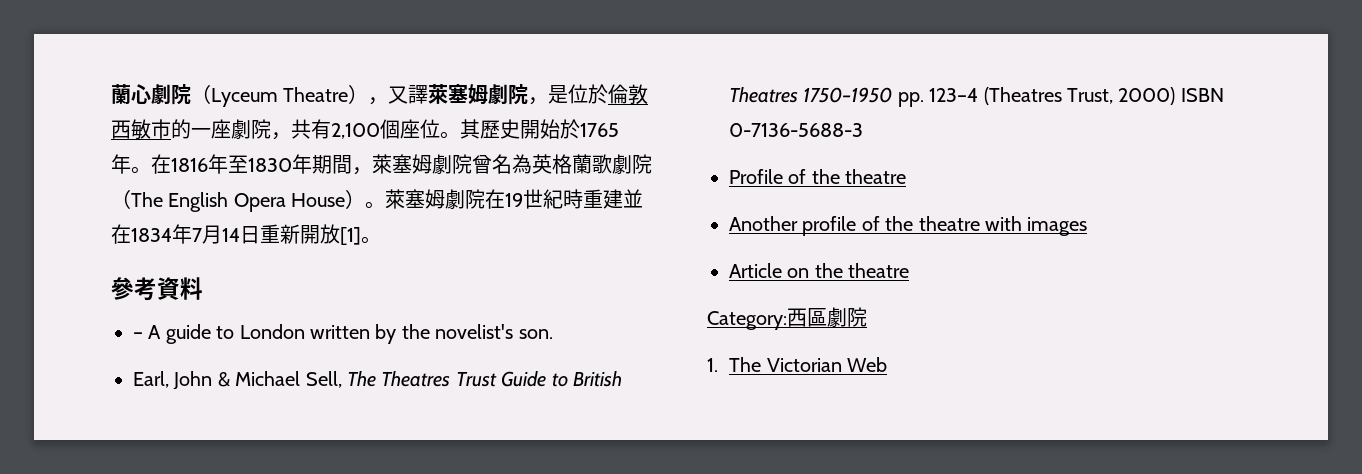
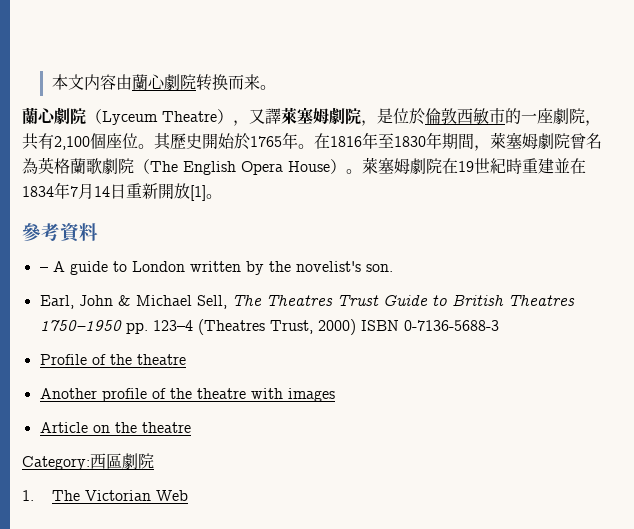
(111, 94) none -> [51,74,276,91] 本文内容由蘭心劇院转换而来。 //

